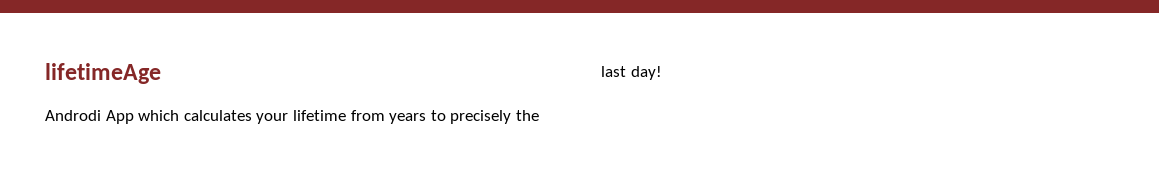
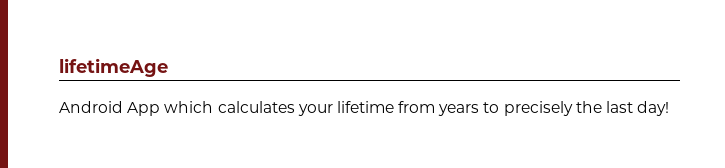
[45,110,101,121] Androdi -> [59,101,123,113] Android

